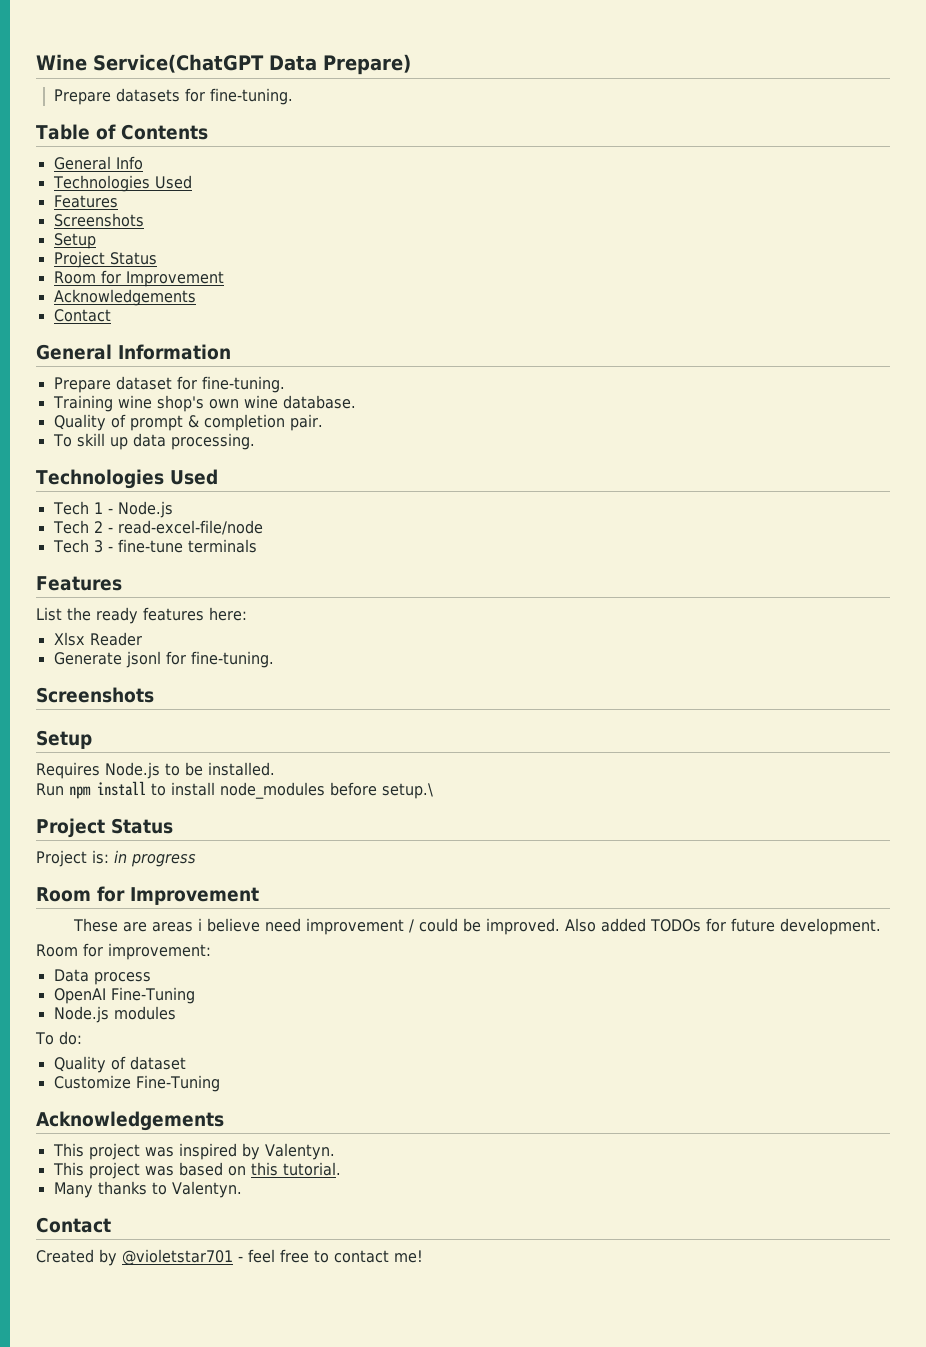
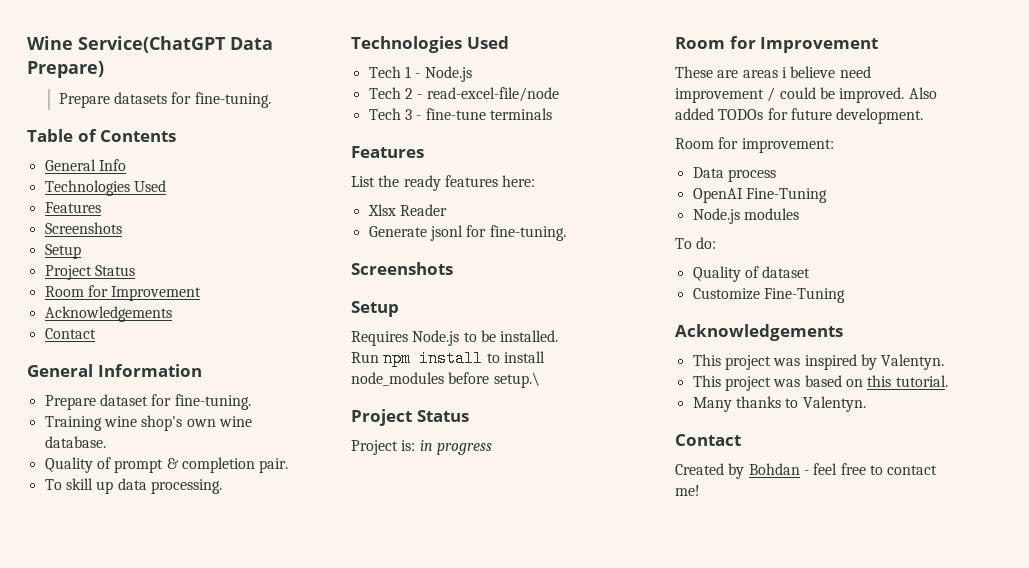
[122,1249,233,1265] @violetstar701 -> [748,463,800,475] Bohdan

